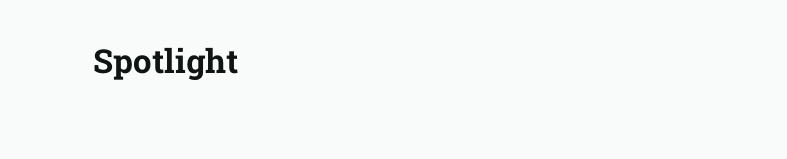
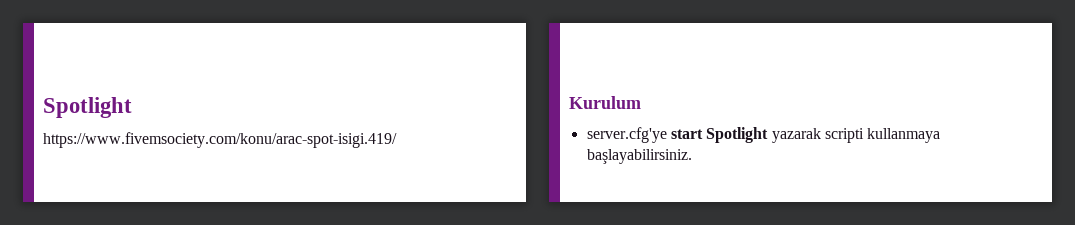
[93,47,238,81] Spotlight -> [43,97,132,118] [43,132,397,148] [569,96,641,109] [586,127,941,143] [586,149,692,164] Spotlight // https://www.fivemsociety.com/konu/arac-spot-isigi.419/ // Kurulum // server.cfg'ye start Spotlight yazarak scripti kullanmaya başlayabilirsiniz.

